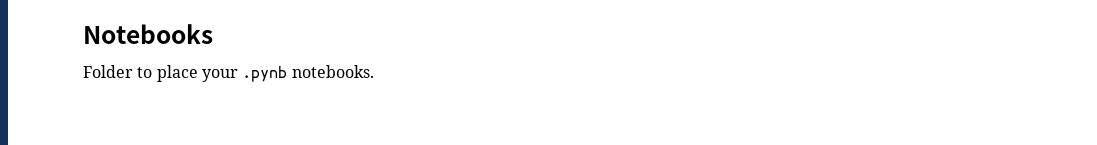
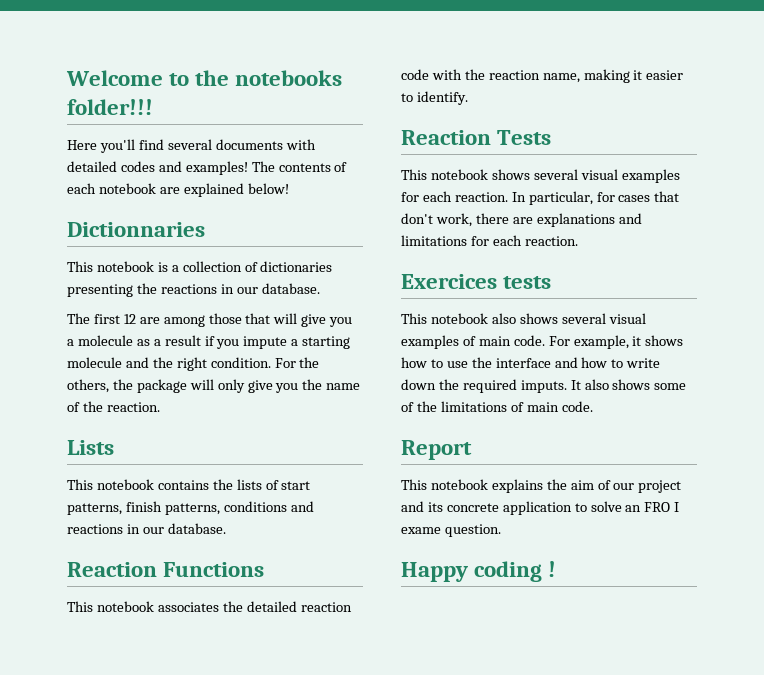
[83,24,213,44] [83,65,374,82] Notebooks // Folder to place your .pynb notebooks. -> [66,70,343,86] [67,99,153,115] [67,139,316,153] [67,161,348,175] [67,183,289,197] [67,222,205,237] [67,261,333,272] [67,283,320,297] [67,313,353,327] [67,335,351,349] [67,357,320,371] [67,379,361,393] [67,401,160,412] [67,440,114,455] [67,479,311,490] [67,501,314,515] [67,523,226,534] [67,562,265,577] [67,601,352,612] [401,69,684,83] [401,91,468,105] [401,130,552,145] [401,169,680,183] [401,191,680,205] [401,213,642,227] [401,235,578,246] [401,274,552,289] [401,313,646,324] [401,335,684,349] [401,357,661,368] [401,379,687,393] [401,401,593,412] [401,440,472,460] [401,479,682,493] [401,501,680,515] [401,524,501,537] [401,561,557,582] Welcome to the notebooks folder!!! // Here you'll find several documents with detailed codes and examples! The contents of each notebook are explained below! // Dictionnaries // This notebook is a collection of dictionaries presenting the reactions in our database. // The first 12 are among those that will give you a molecule as a result if you impute a starting molecule and the right condition. For the others, the package will only give you the name of the reaction. // Lists // This notebook contains the lists of start patterns, finish patterns, conditions and reactions in our database. // Reaction Functions // This notebook associates the detailed reaction code with the reaction name, making it easier to identify. // Reaction Tests // This notebook shows several visual examples for each reaction. In particular, for cases that don't work, there are explanations and limitations for each reaction. // Exercices tests // This notebook also shows several visual examples of main code. For example, it shows how to use the interface and how to write down the required imputs. It also shows some of the limitations of main code. // Report // This notebook explains the aim of our project and its concrete application to solve an FRO I exame question. // Happy coding !

